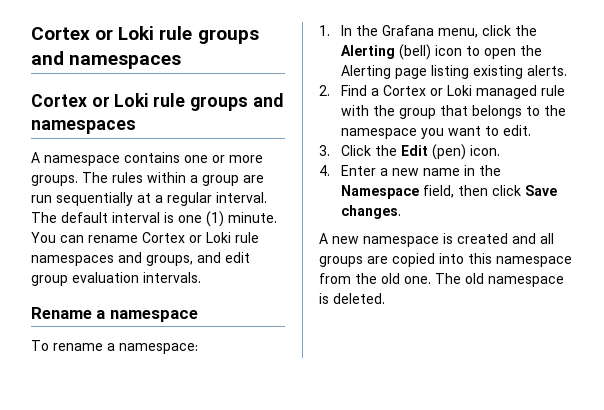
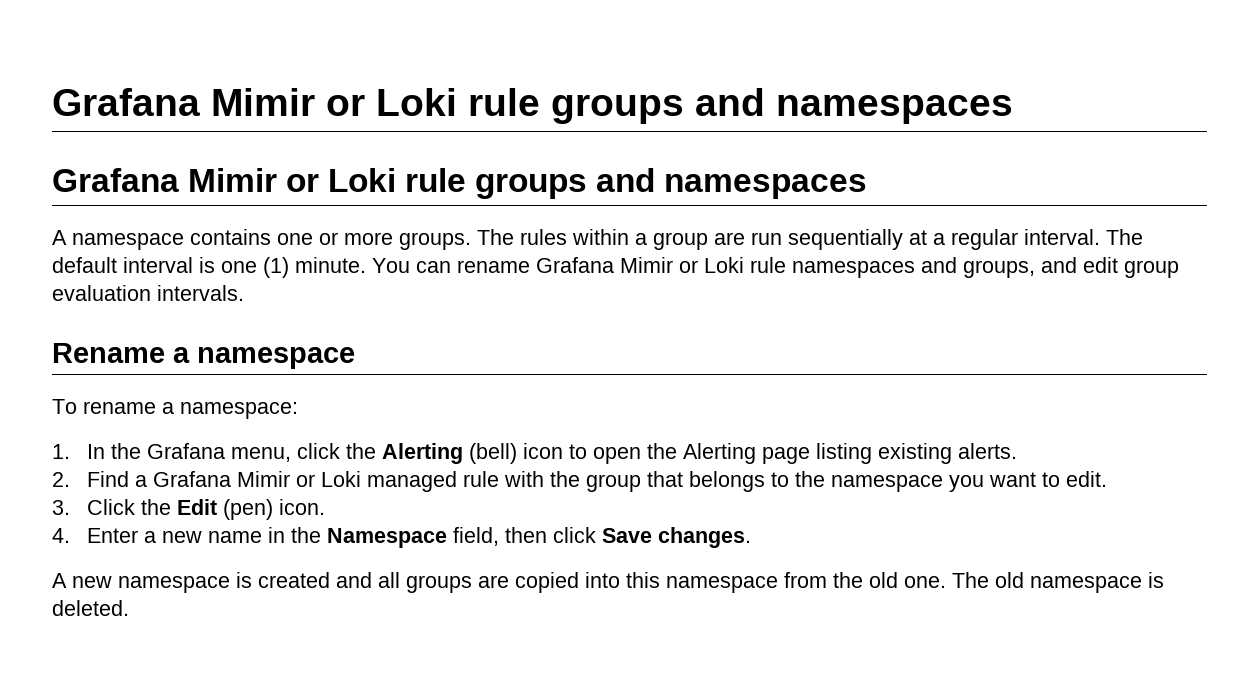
[31,26,259,44] [31,51,182,69] [31,94,87,107] Cortex or Loki rule groups and namespaces // Cortex -> [52,88,1013,124] [52,168,278,192] Grafana Mimir or Loki rule groups and namespaces // Grafana Mimir
[142,232,185,243] Cortex -> [536,257,673,273] Grafana Mimir
[383,85,427,96] Cortex -> [152,471,290,487] Grafana Mimir

